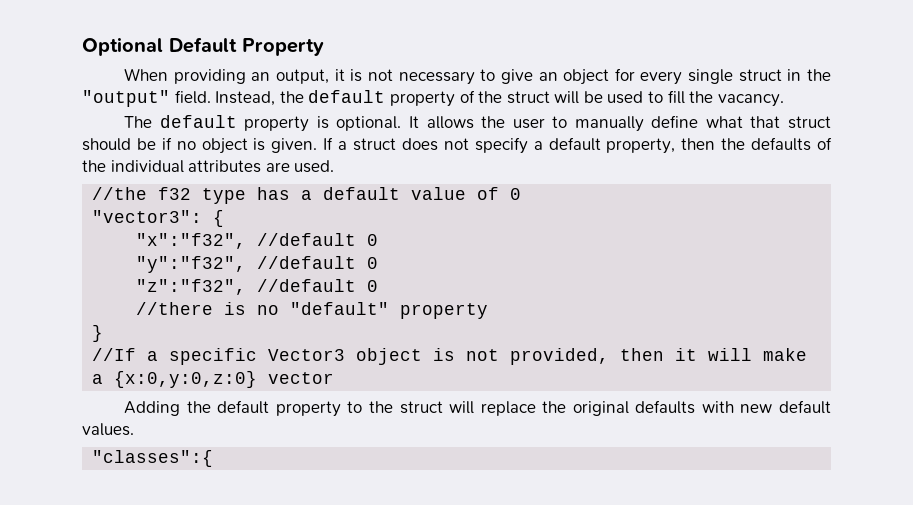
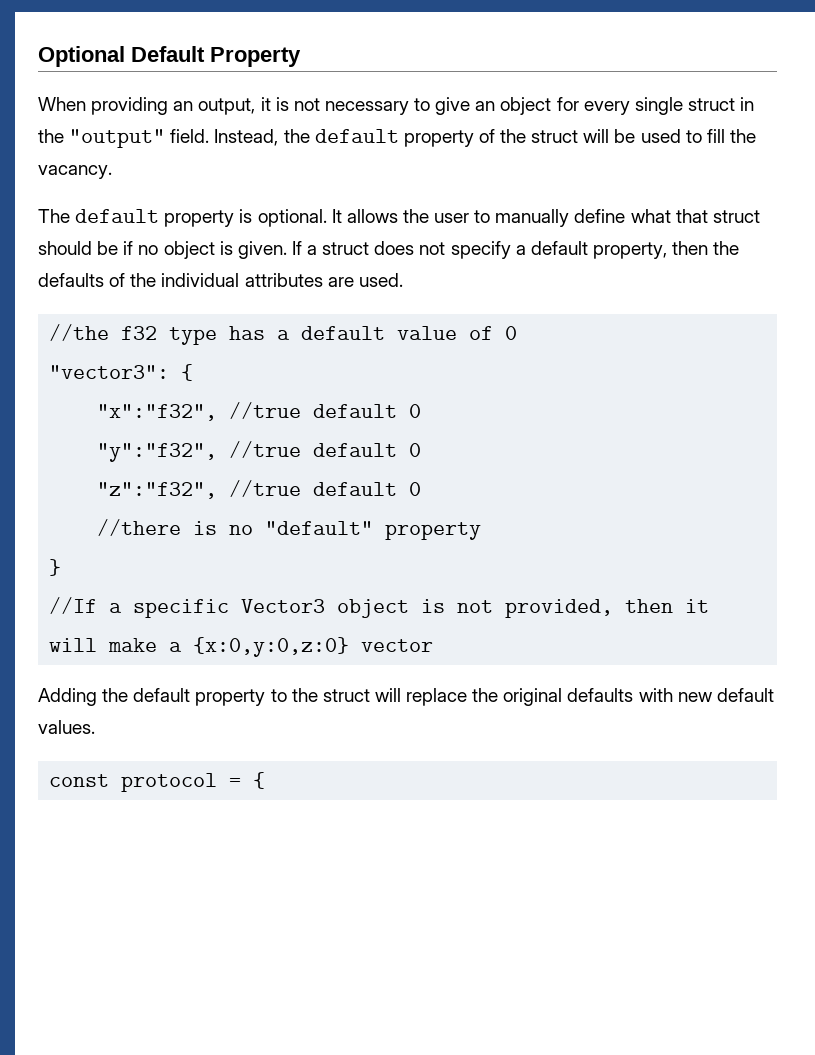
[257,233,357,246] //default -> [229,402,398,419] //true default
[257,256,357,269] //default -> [229,441,398,458] //true default
[257,279,357,292] //default -> [229,480,398,497] //true default
[92,450,214,467] "classes":{ -> [49,772,266,792] const protocol = {

